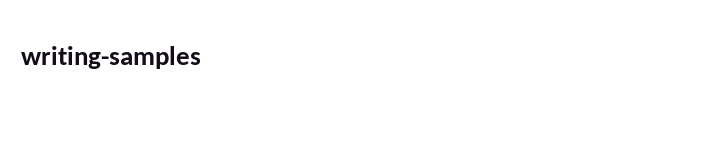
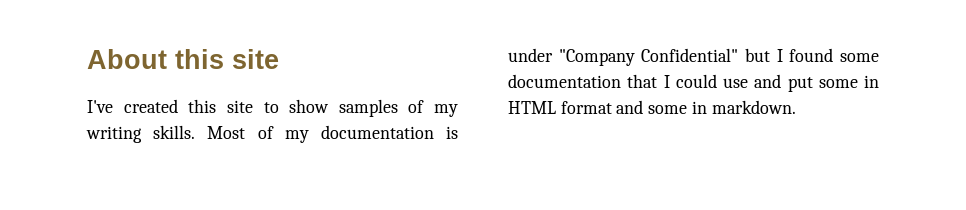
[21,46,201,69] writing-samples -> [87,49,279,69] [87,99,458,117] [86,125,458,143] [508,48,879,66] [508,74,879,92] [508,100,796,114] About this site // I've created this site to show samples of my writing skills. Most of my documentation is under "Company Confidential" but I found some documentation that I could use and put some in HTML format and some in markdown.

